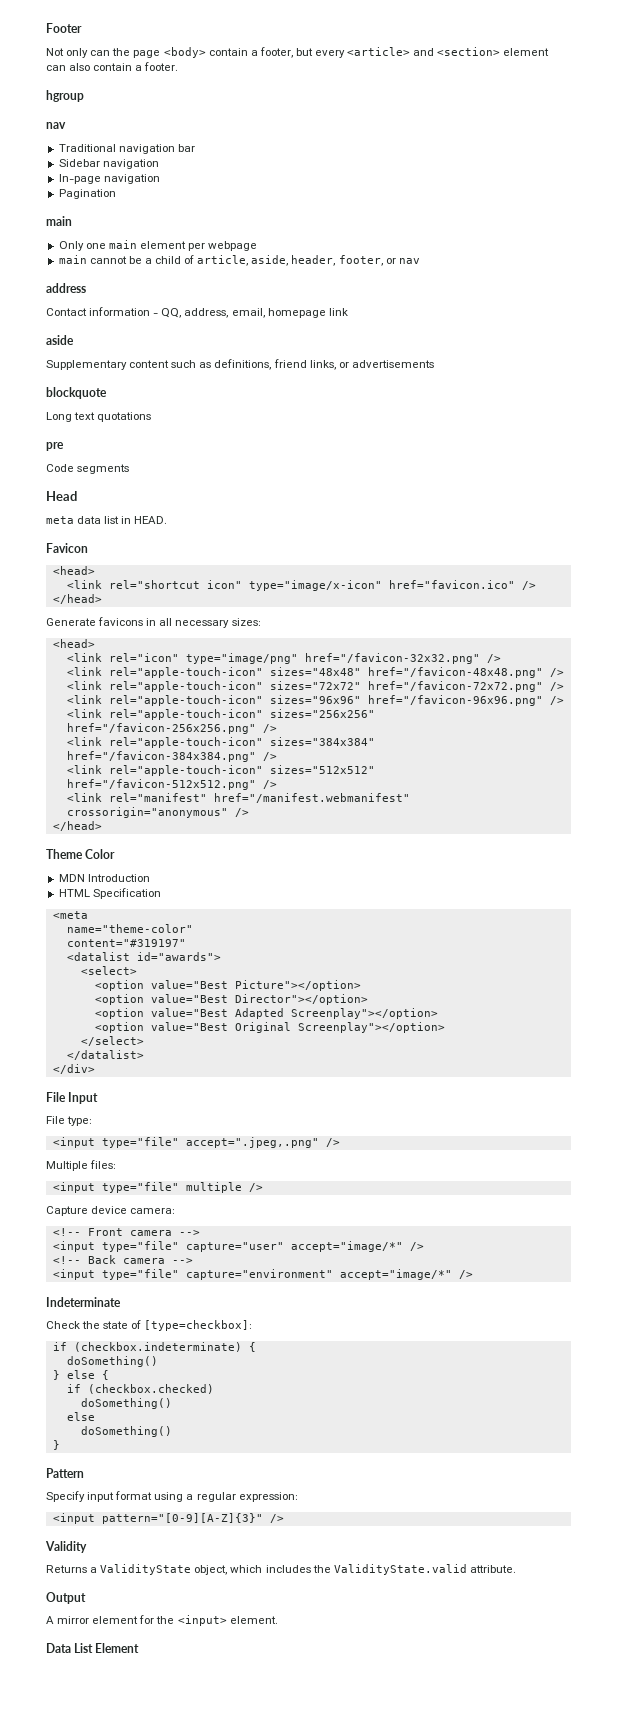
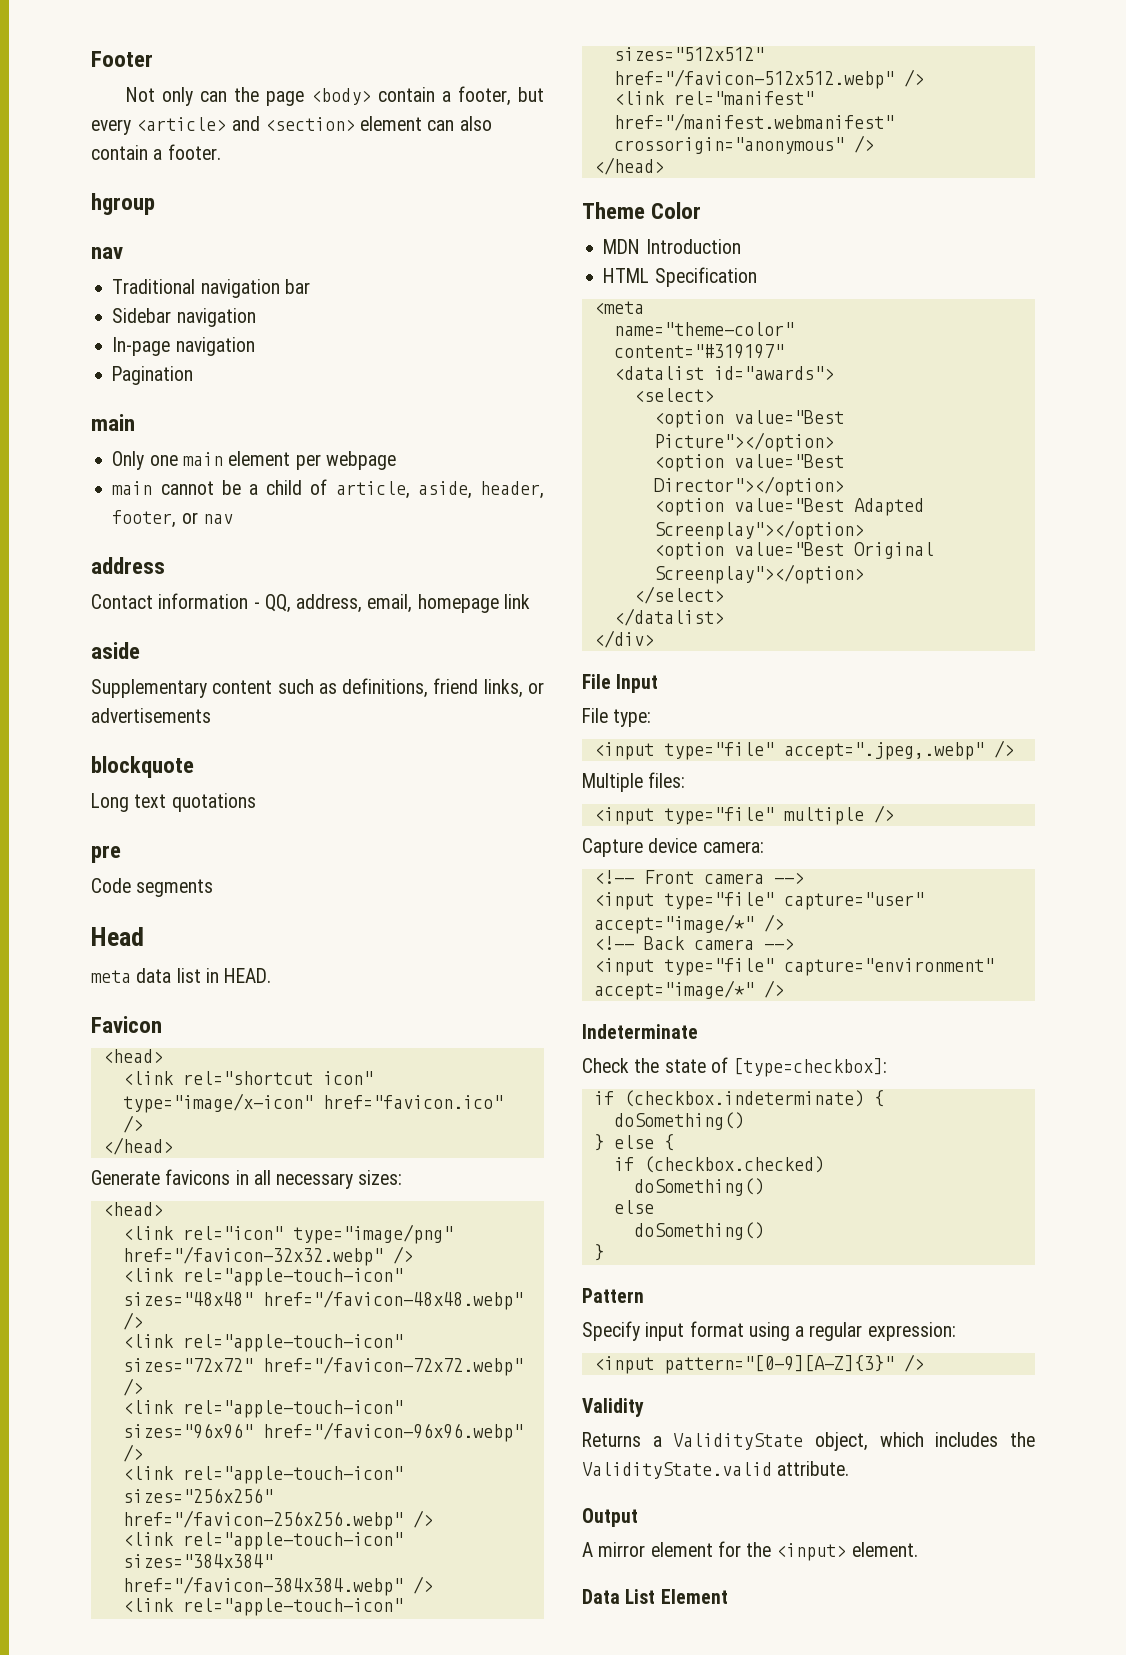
[304,653,480,664] href="/favicon-32x32.png" -> [122,1246,383,1266] href="/favicon-32x32.webp"
[367,667,543,678] href="/favicon-48x48.png" -> [262,1290,523,1310] href="/favicon-48x48.webp"
[367,681,543,692] href="/favicon-72x72.png" -> [262,1356,523,1376] href="/favicon-72x72.webp"
[367,695,543,706] href="/favicon-96x96.png" -> [262,1422,523,1442] href="/favicon-96x96.webp"
[66,723,256,734] href="/favicon-256x256.png" -> [122,1510,403,1530] href="/favicon-256x256.webp"
[66,751,256,762] href="/favicon-384x384.png" -> [122,1576,403,1596] href="/favicon-384x384.webp"
[66,779,256,790] href="/favicon-512x512.png" -> [613,69,894,89] href="/favicon-512x512.webp"
[185,1137,319,1148] accept=".jpeg,.png" -> [783,742,984,760] accept=".jpeg,.webp"

